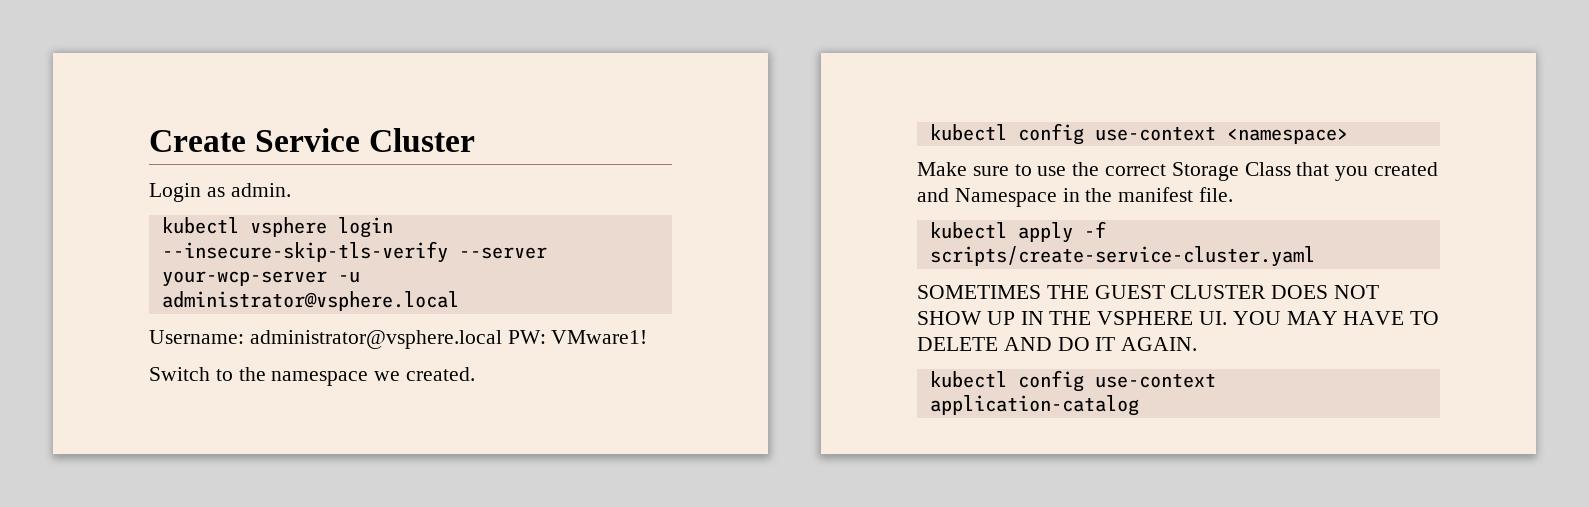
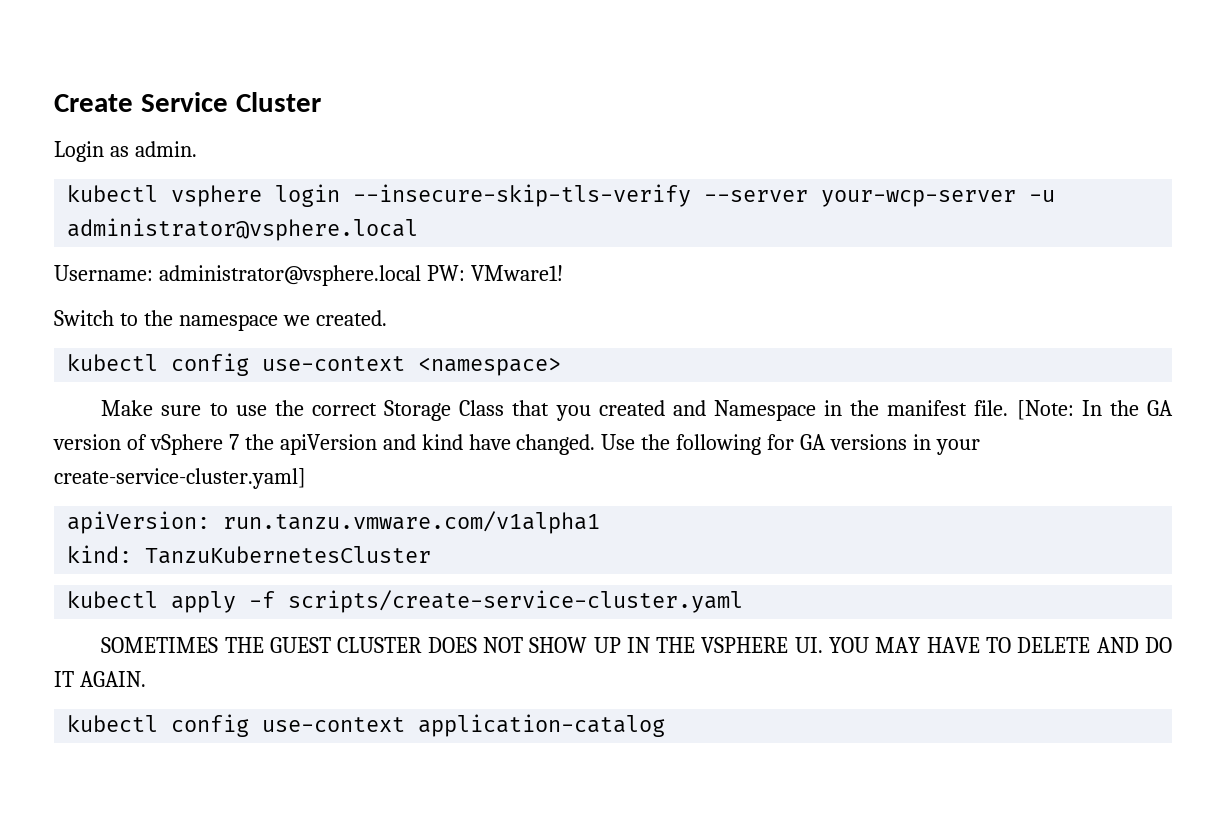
(1234, 194) none -> [1016,400,1174,420] [53,434,980,455] [54,468,306,489] [67,511,601,534] [67,545,432,564] [Note: In the GA version of vSphere 7 the apiVersion and kind have changed. Use the following for GA versions in your create-service-cluster.yaml] // apiVersion: run.tanzu.vmware.com/v1alpha1 // kind: TanzuKubernetesCluster

